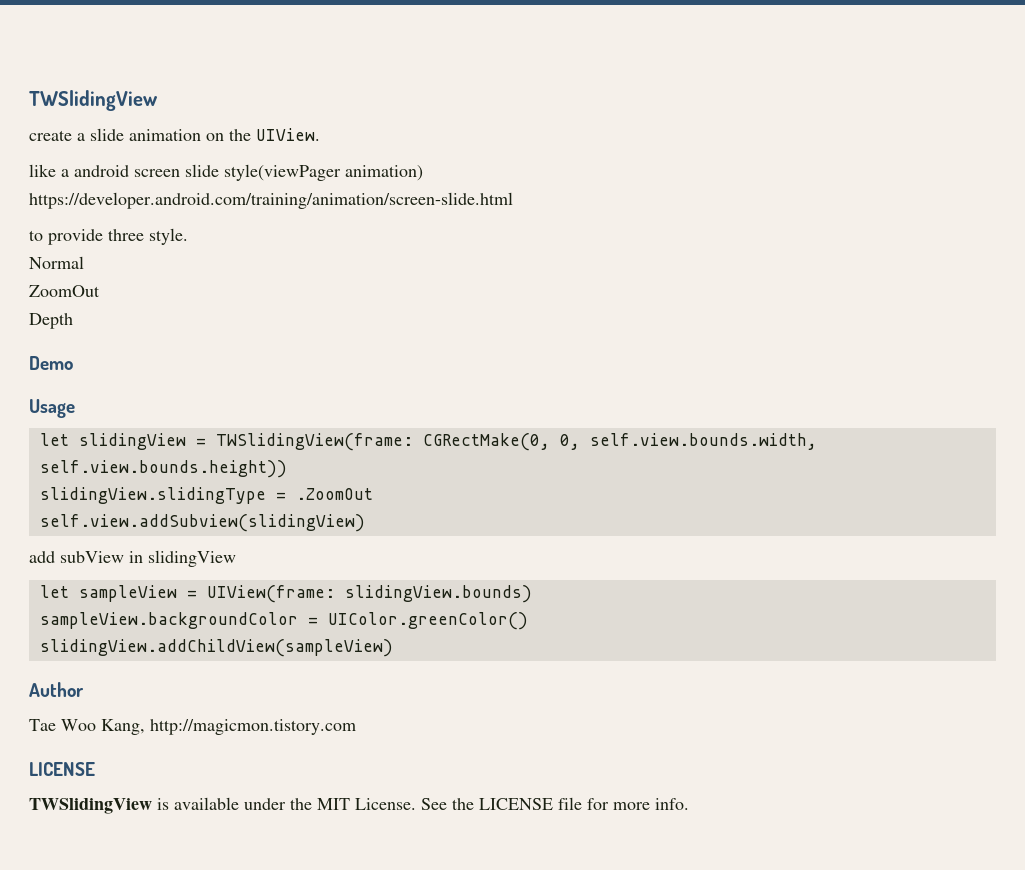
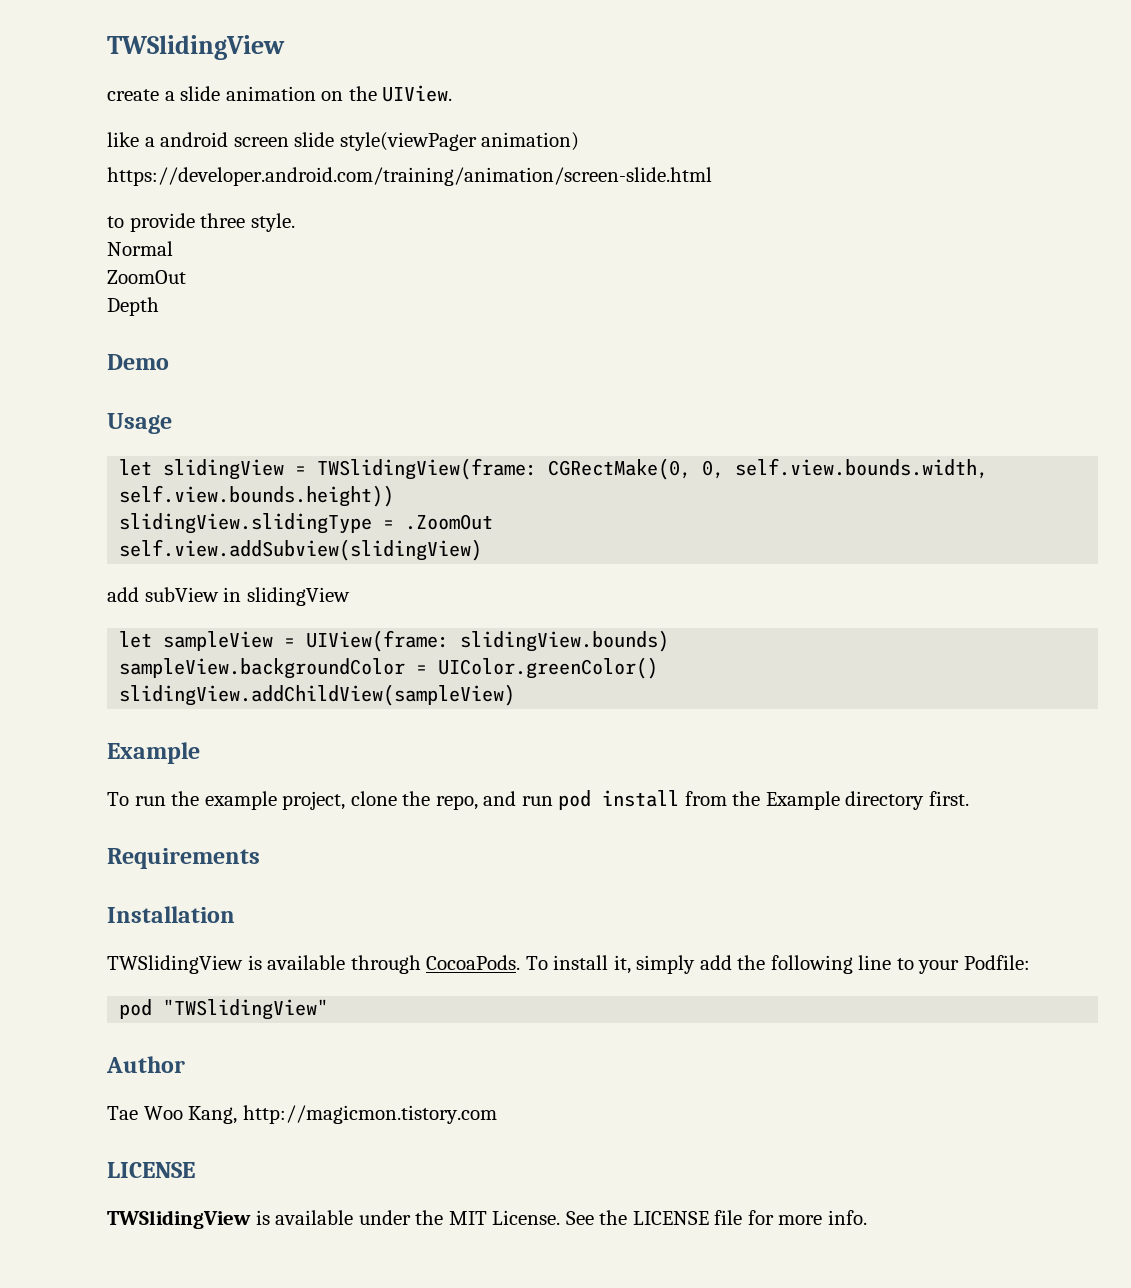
(393, 648) none -> [107,742,200,764] [107,790,970,810] [107,848,260,869] [107,906,235,923] [107,955,1031,974] [119,999,329,1020] // Example // To run the example project, clone the repo, and run pod install from the Example directory first. // Requirements // Installation // TWSlidingView is available through CocoaPods. To install it, simply add the following line to your Podfile: // pod "TWSlidingView"

